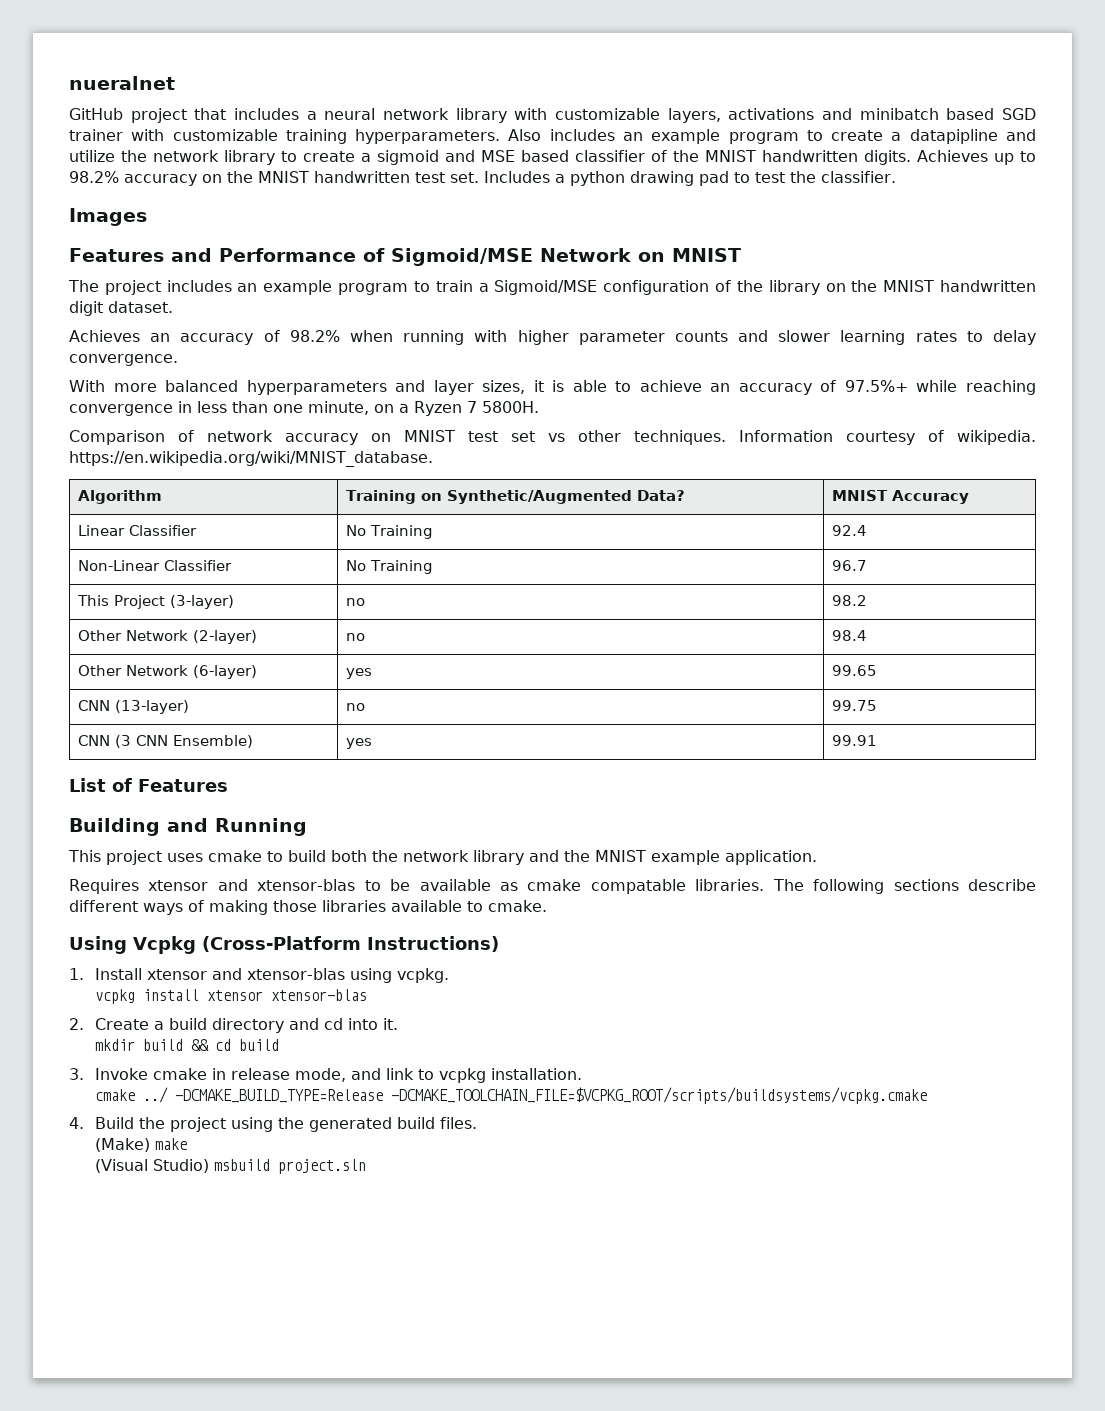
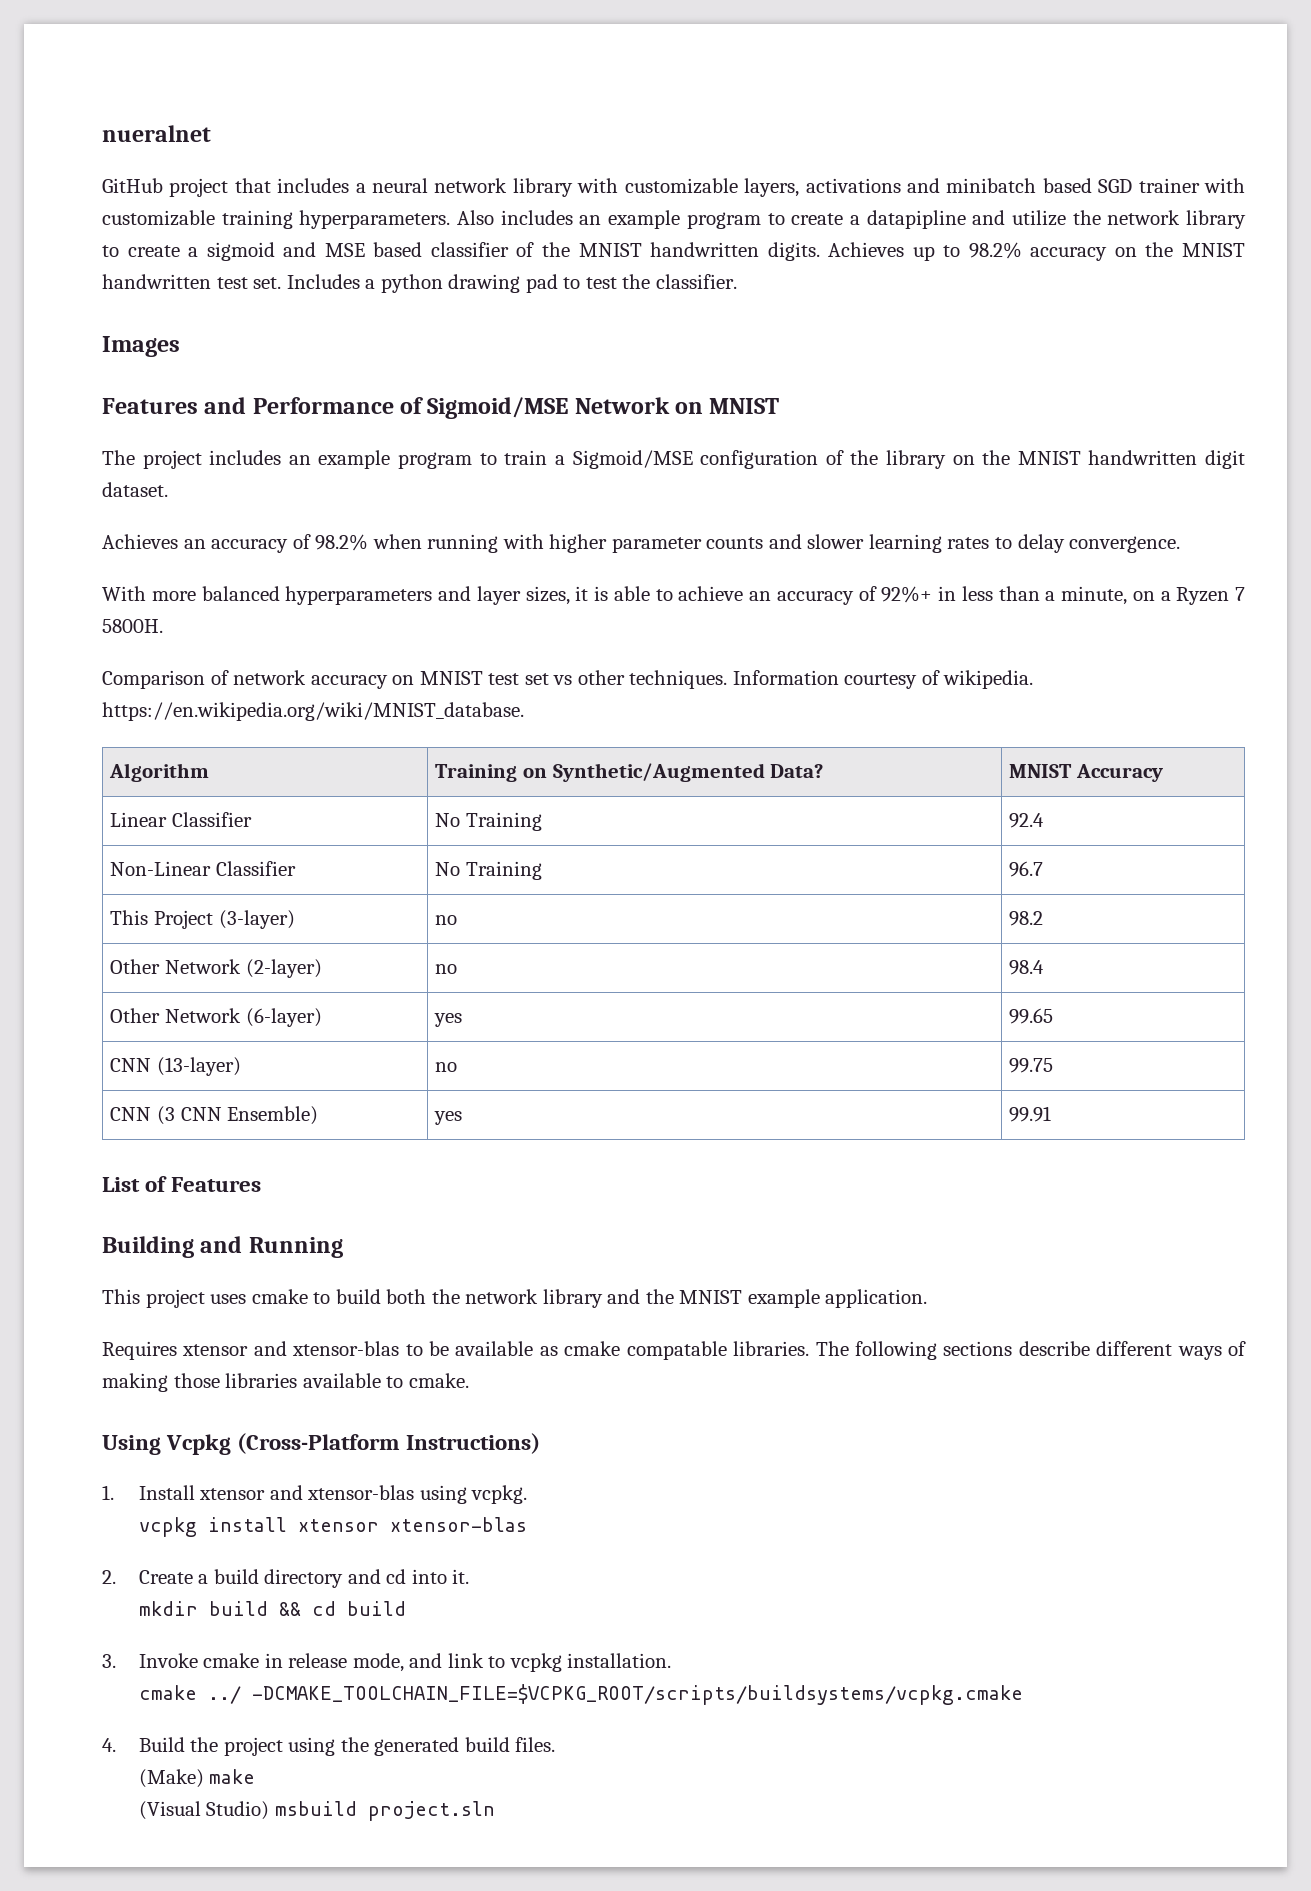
[844,380,1036,395] [69,404,173,416] 97.5%+ while reaching convergence -> [881,586,933,603] 92%+
[273,404,303,413] one -> [1045,591,1056,601] a
[174,1089,383,1103] -DCMAKE_BUILD_TYPE=Release -> (241, 1695) none

